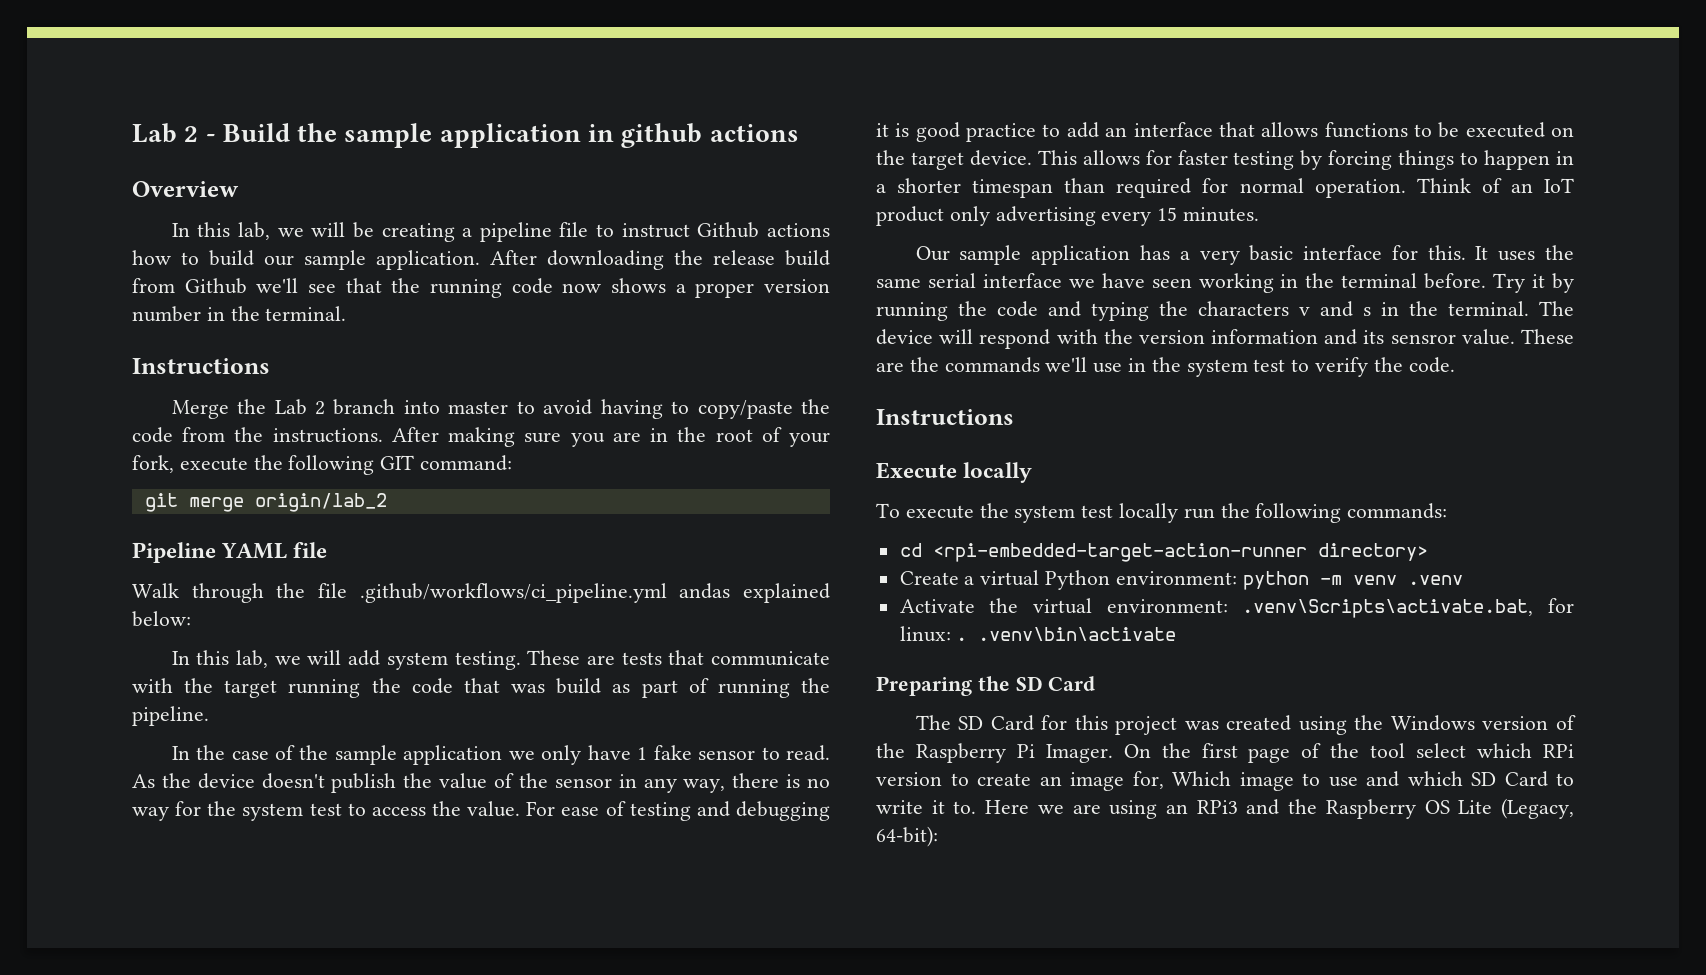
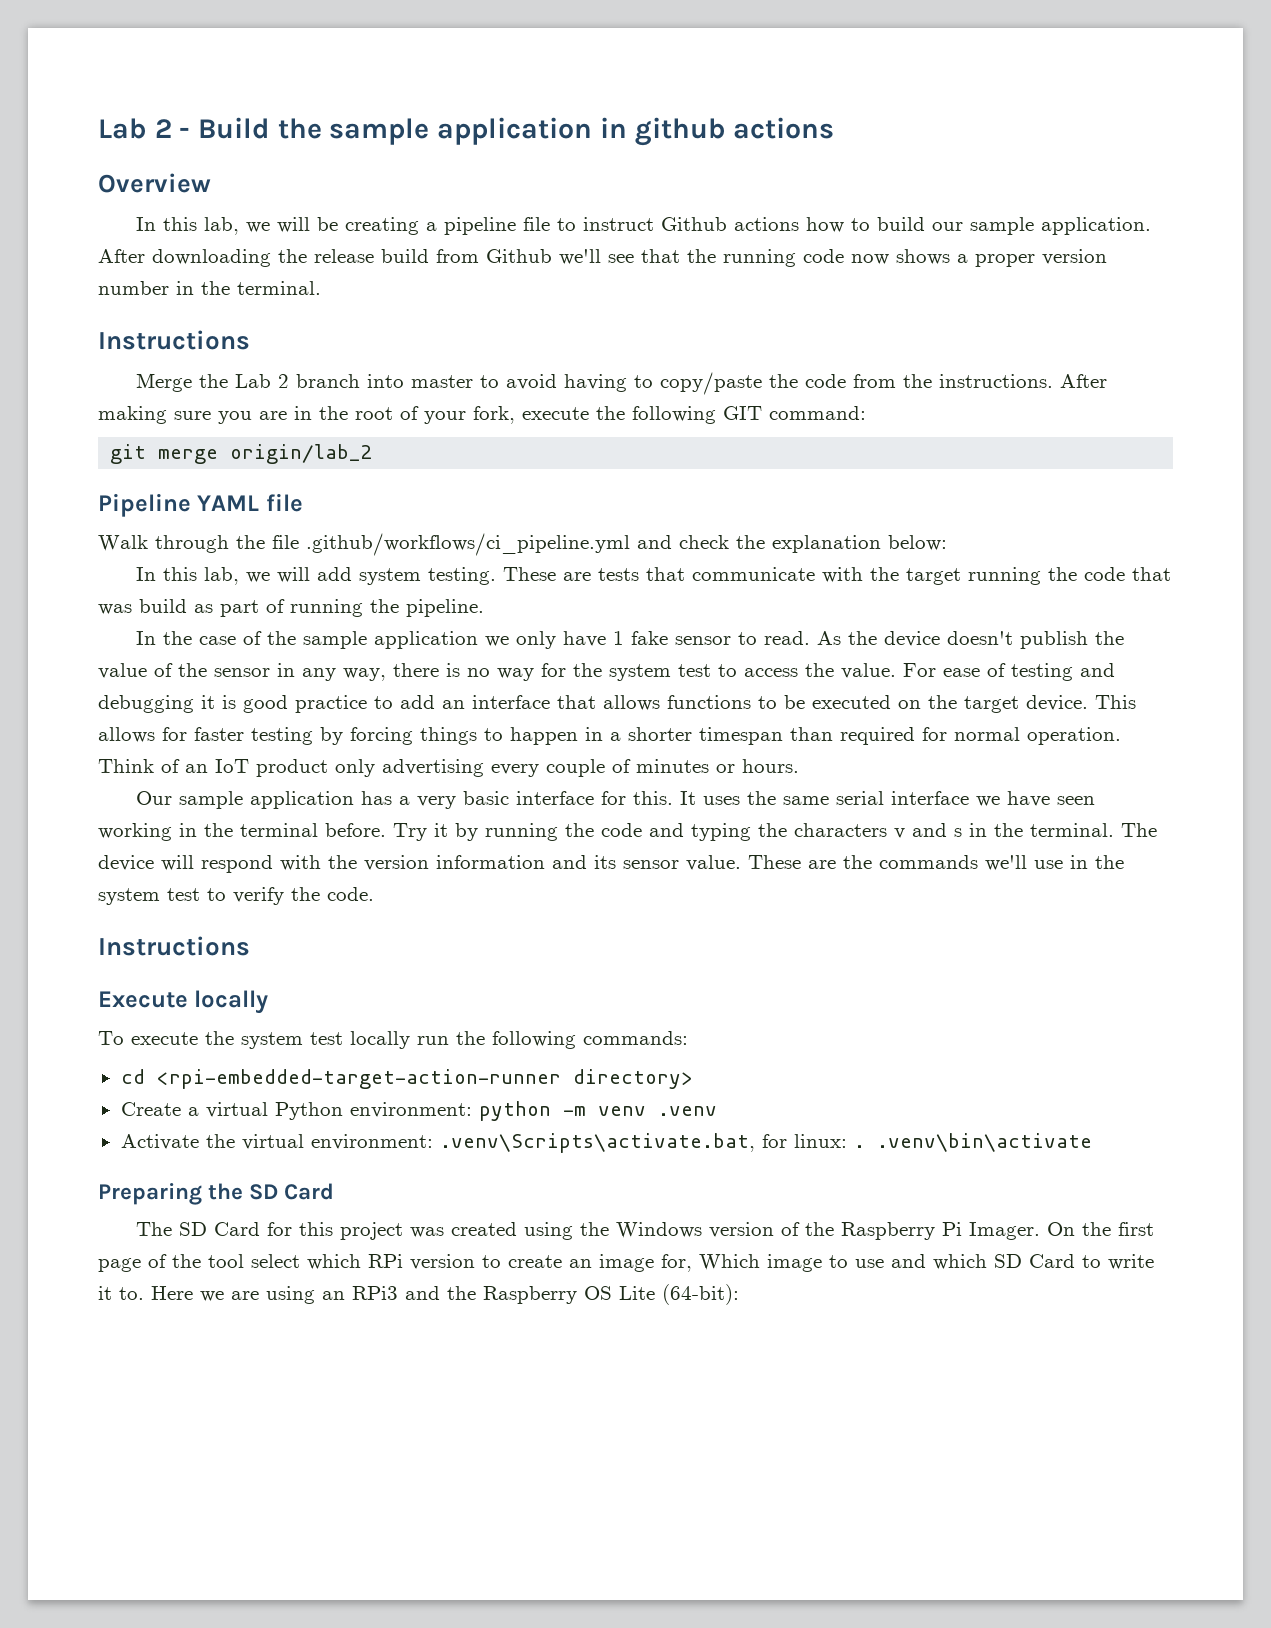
[679,583,830,603] andas explained -> [637,535,881,553] and check the explanation
[1157,207,1260,222] 15 minutes. -> [546,759,799,777] couple of minutes or hours.
[1390,334,1456,344] sensror -> [623,860,679,869] sensor
[1501,798,1574,819] [876,826,938,847] (Legacy, 64-bit): -> [662,1284,739,1305] (64-bit):

